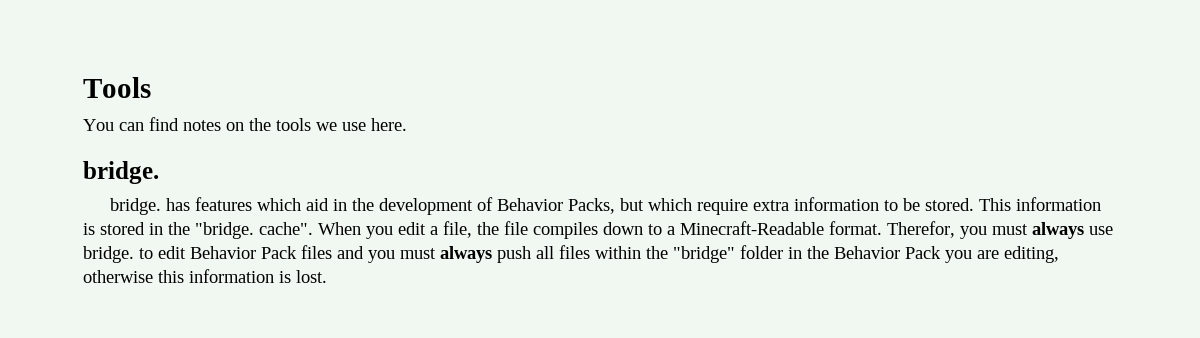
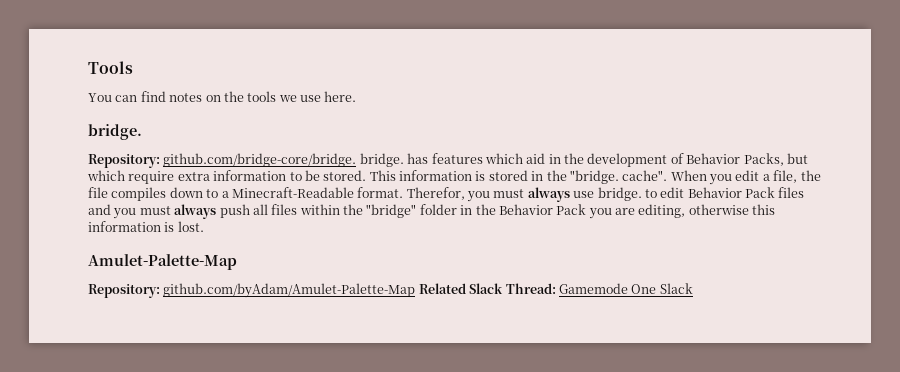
(159, 172) none -> [88,153,357,168] Repository: github.com/bridge-core/bridge.
(327, 276) none -> [88,254,237,270] [88,283,693,298] // Amulet-Palette-Map // Repository: github.com/byAdam/Amulet-Palette-Map Related Slack Thread: Gamemode One Slack

